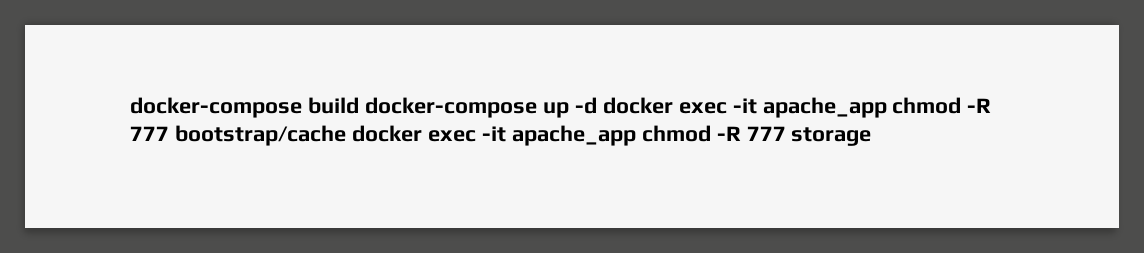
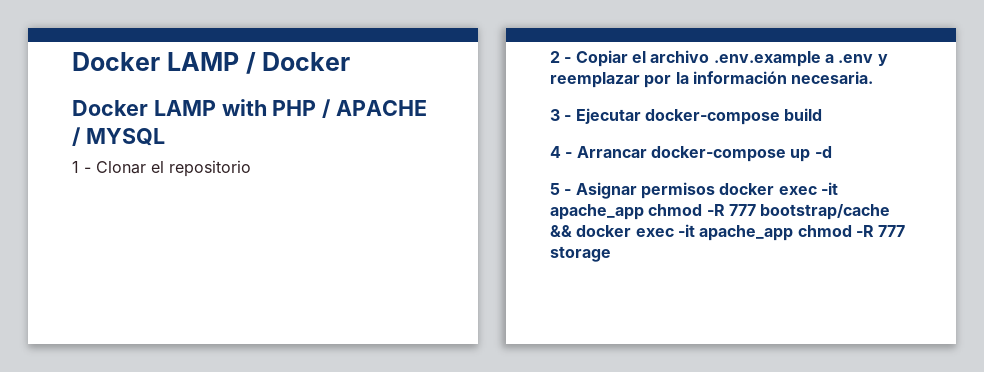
(130, 107) none -> [72,52,351,74] [72,99,428,118] [72,127,165,146] [72,160,251,177] [550,50,888,67] [550,71,874,88] [550,108,641,124] Docker LAMP / Docker // Docker LAMP with PHP / APACHE / MYSQL // 1 - Clonar el repositorio // 2 - Copiar el archivo .env.example a .env y reemplazar por la información necesaria. // 3 - Ejecutar
(359, 105) none -> [550,146,647,158] // 4 - Arrancar
(597, 105) none -> [550,182,715,199] // 5 - Asignar permisos
(346, 135) none -> [550,225,572,237] &&

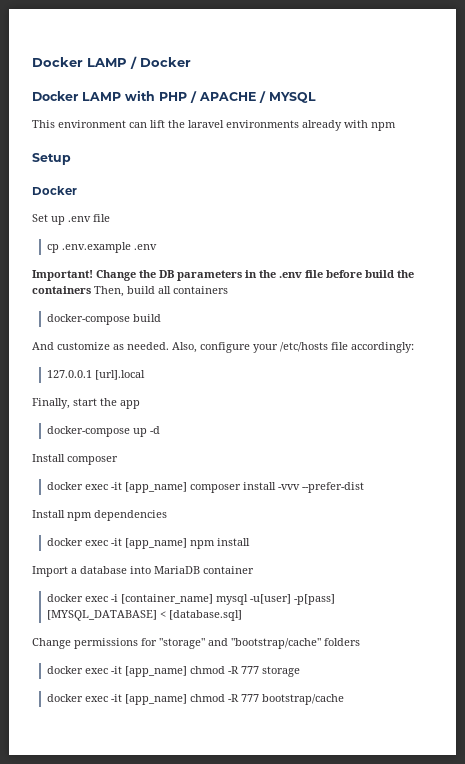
[72,160,251,177] [550,50,888,67] [550,71,874,88] [550,108,823,125] [550,146,832,162] [550,182,838,199] [550,204,891,220] [550,224,906,241] [550,246,611,262] 1 - Clonar el repositorio // 2 - Copiar el archivo .env.example a .env y reemplazar por la información necesaria. // 3 - Ejecutar docker-compose build // 4 - Arrancar docker-compose up -d // 5 - Asignar permisos docker exec -it apache_app chmod -R 777 bootstrap/cache && docker exec -it apache_app chmod -R 777 storage -> [32,120,396,131] [32,153,71,165] [32,186,77,195] [32,214,110,225] [46,242,157,253] [32,270,414,281] [32,286,228,297] [46,314,161,325] [32,342,414,353] [46,370,145,380] [32,398,140,409] [46,426,160,437] [32,454,118,465] [46,482,364,493] [32,510,167,521] [46,538,250,549] [32,566,254,577] [46,594,335,605] [46,610,242,621] [32,638,360,649] [46,666,300,677] [46,694,344,705] This environment can lift the laravel environments already with npm // Setup // Docker // Set up .env file // cp .env.example .env // Important! Change the DB parameters in the .env file before build the containers Then, build all containers // docker-compose build // And customize as needed. Also, configure your /etc/hosts file accordingly: // 127.0.0.1 [url].local // Finally, start the app // docker-compose up -d // Install composer // docker exec -it [app_name] composer install -vvv --prefer-dist // Install npm dependencies // docker exec -it [app_name] npm install // Import a database into MariaDB container // docker exec -i [container_name] mysql -u[user] -p[pass] [MYSQL_DATABASE] < [database.sql] // Change permissions for "storage" and "bootstrap/cache" folders // docker exec -it [app_name] chmod -R 777 storage // docker exec -it [app_name] chmod -R 777 bootstrap/cache

